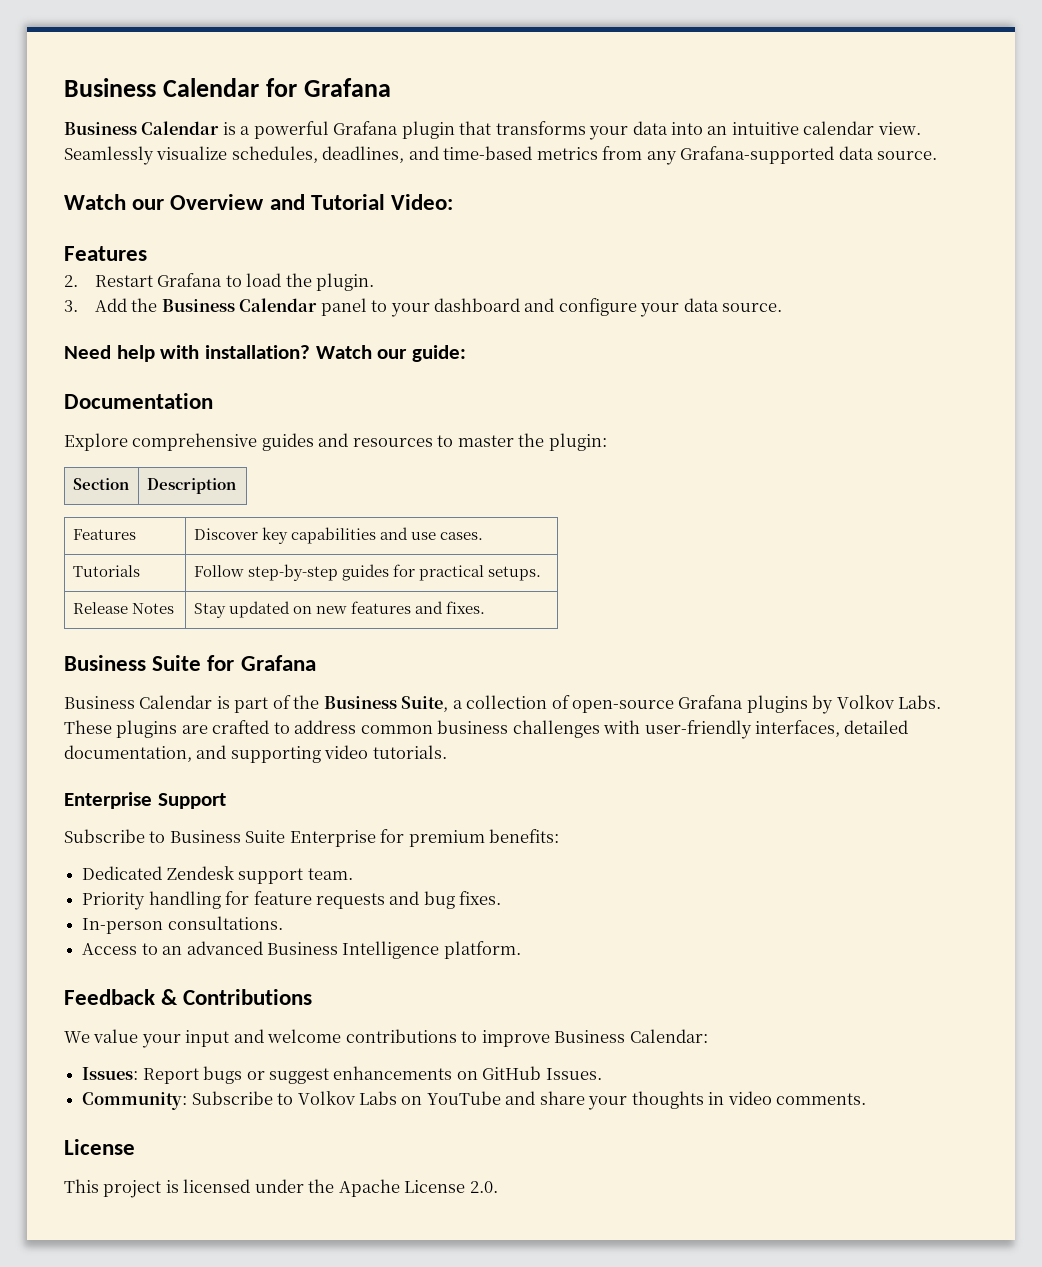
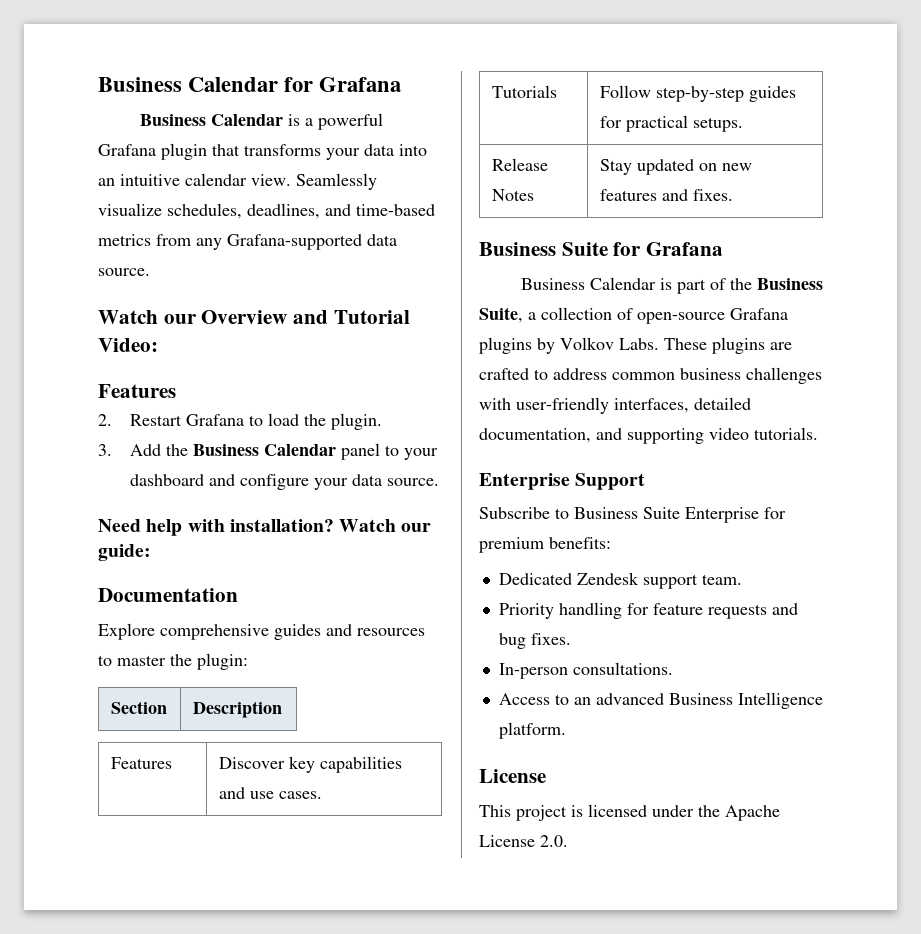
[64,989,313,1005] [64,1029,708,1048] [82,1066,602,1084] [82,1091,867,1110] // Feedback & Contributions // We value your input and welcome contributions to improve Business Calendar: // Issues: Report bugs or suggest enhancements on GitHub Issues. // Community: Subscribe to Volkov Labs on YouTube and share your thoughts in video comments. -> (566, 730) none

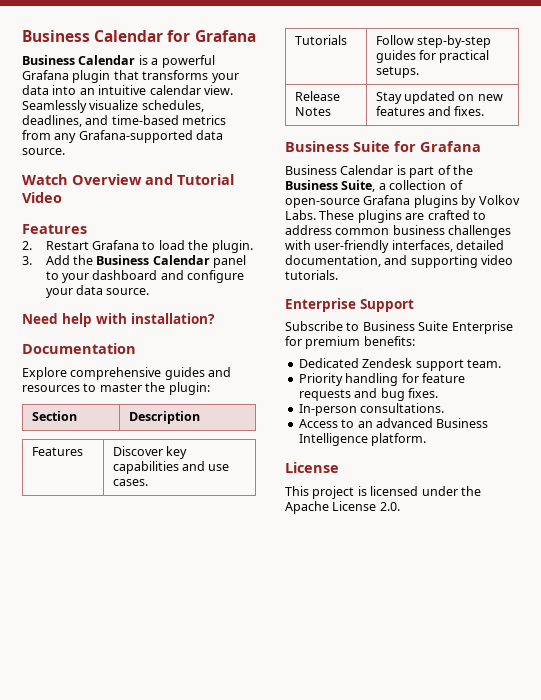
[163,314,197,324] our -> (68, 179) none
[98,338,158,352] Video: -> [22,192,62,203] Video
[339,519,432,532] [98,544,151,561] Watch our guide: -> (215, 318) none

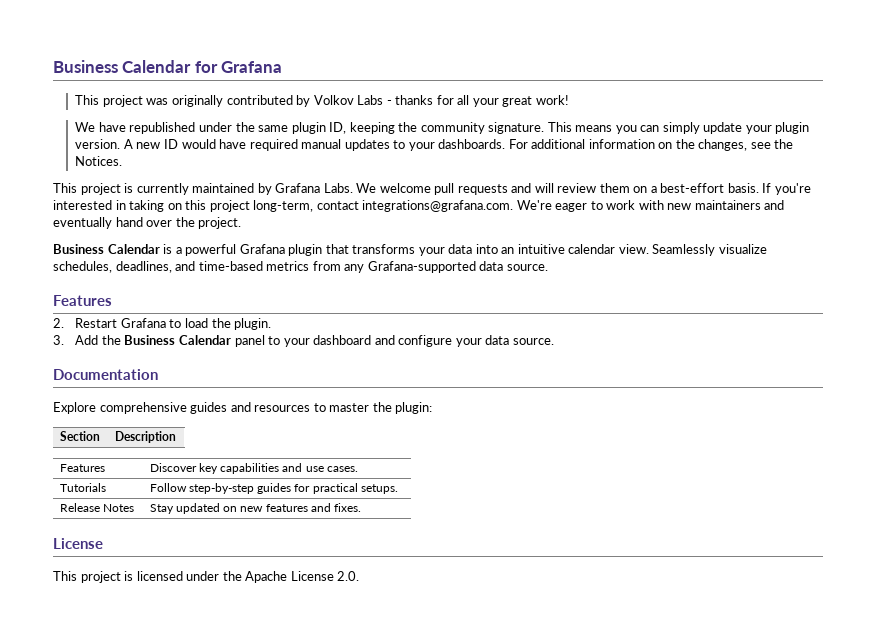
(256, 36) none -> [75,95,569,107] [75,122,810,134] [75,139,794,151] [75,156,123,166] [53,183,811,195] [53,200,785,212] [53,217,242,229] // This project was originally contributed by Volkov Labs - thanks for all your great work! // We have republished under the same plugin ID, keeping the community signature. This means you can simply update your plugin version. A new ID would have required manual updates to your dashboards. For additional information on the changes, see the Notices. // This project is currently maintained by Grafana Labs. We welcome pull requests and will review them on a best-effort basis. If you're interested in taking on this project long-term, contact integrations@grafana.com. We're eager to work with new maintainers and eventually hand over the project.
[22,174,234,185] [22,192,62,203] // Watch Overview and Tutorial Video -> (548, 267) none
[22,313,215,327] // Need help with installation? -> (554, 341) none
[285,141,481,152] [285,165,473,178] [285,180,463,192] [285,195,520,208] [285,210,486,223] [285,225,512,238] [285,240,505,253] [285,255,514,268] [285,270,338,280] [285,298,414,312] [285,321,513,334] [285,336,415,349] [298,358,501,371] [298,373,465,386] [298,388,438,401] [298,403,445,416] [298,418,489,428] [298,433,427,446] // Business Suite for Grafana // Business Calendar is part of the Business Suite, a collection of open-source Grafana plugins by Volkov Labs. These plugins are crafted to address common business challenges with user-friendly interfaces, detailed documentation, and supporting video tutorials. // Enterprise Support // Subscribe to Business Suite Enterprise for premium benefits: // Dedicated Zendesk support team. // Priority handling for feature requests and bug fixes. // In-person consultations. // Access to an advanced Business Intelligence platform. -> (361, 507) none

